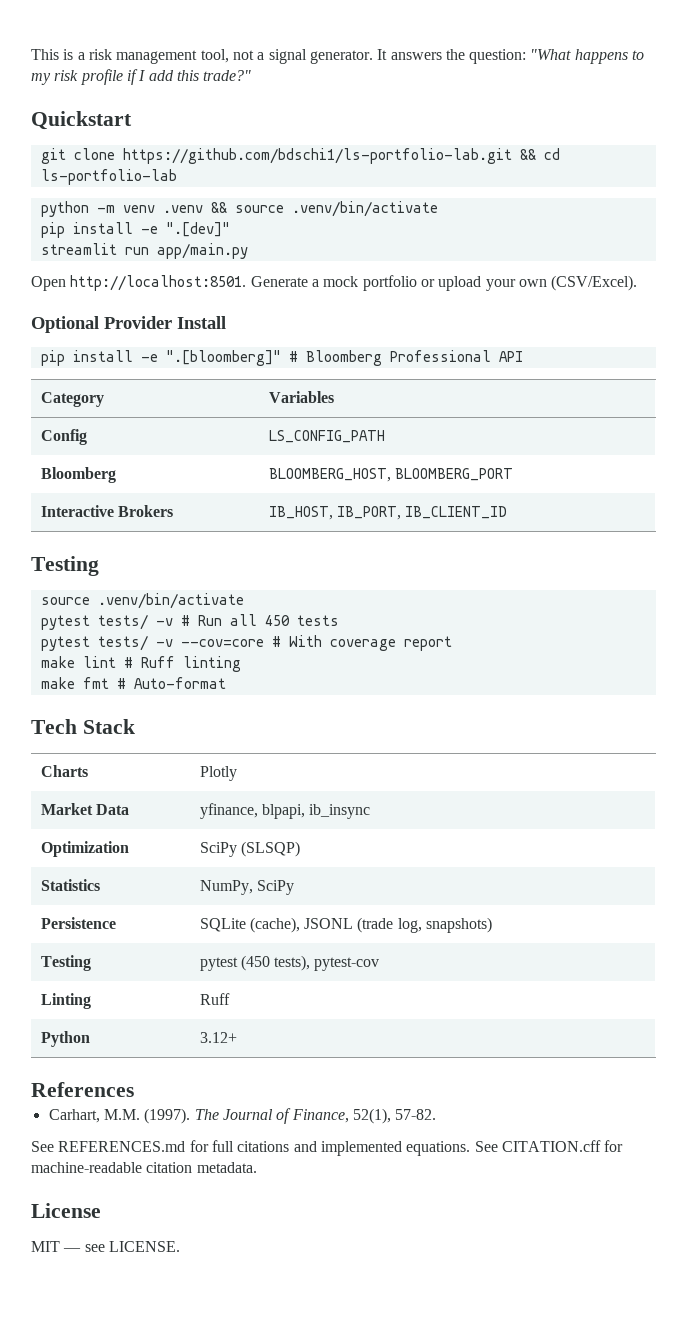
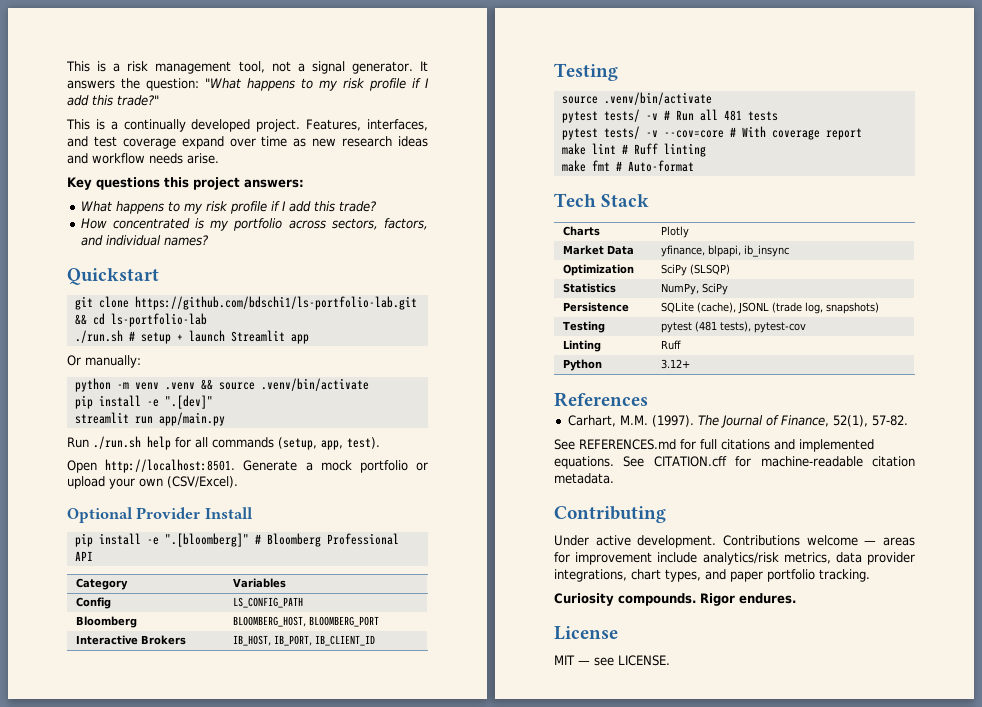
(252, 75) none -> [66,119,428,132] [67,136,428,149] [67,153,219,164] [67,177,304,190] [80,201,376,214] [80,218,428,231] [80,235,208,246] // This is a continually developed project. Features, interfaces, and test coverage expand over time as new research ideas and workflow needs arise. // Key questions this project answers: // What happens to my risk profile if I add this trade? // How concentrated is my portfolio across sectors, factors, and individual names?
(177, 177) none -> [74,330,309,344] [67,355,141,368] // ./run.sh # setup + launch Streamlit app // Or manually:
(248, 251) none -> [67,436,380,450] // Run ./run.sh help for all commands (setup, app, test).
[264,615,290,626] 450 -> [723,110,742,121] 481
[240,955,270,971] (450 -> [694,321,717,332] (481
(257, 1167) none -> [554,506,666,523] [554,535,915,548] [554,552,915,565] [554,569,870,582] [554,593,796,606] // Contributing // Under active development. Contributions welcome — areas for improvement include analytics/risk metrics, data provider integrations, chart types, and paper portfolio tracking. // Curiosity compounds. Rigor endures.

